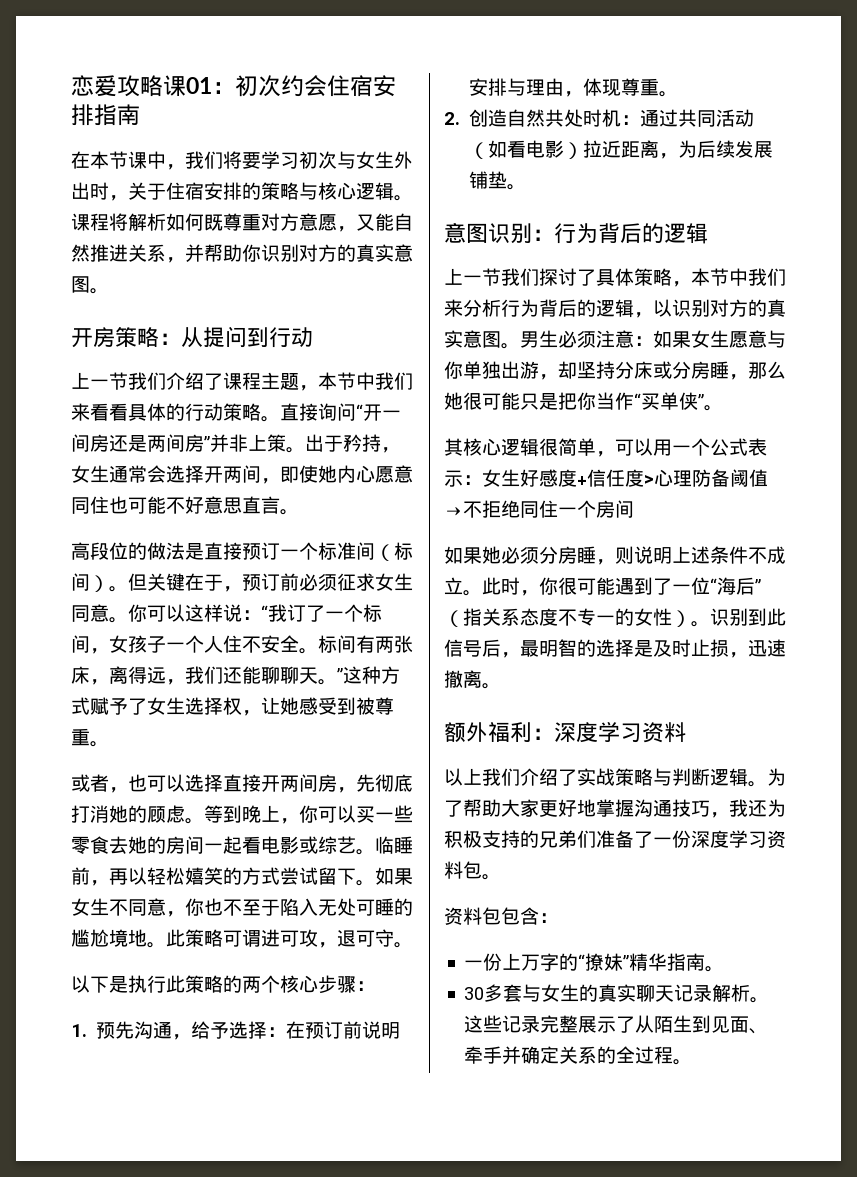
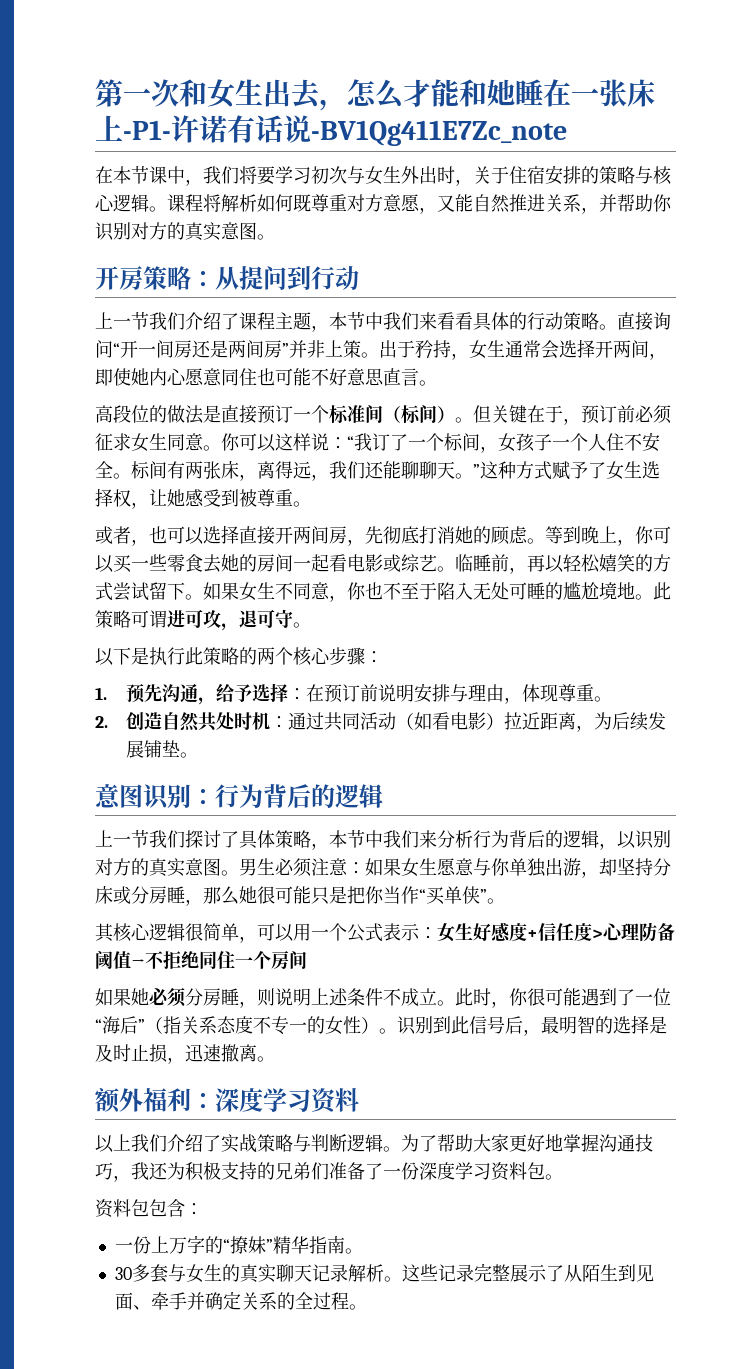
[71,75,396,97] [71,104,140,126] 恋爱攻略课01：初次约会住宿安排指南 -> [95,79,655,111] [95,115,567,146] 第一次和女生出去，怎么才能和她睡在一张床上-P1-许诺有话说-BV1Qg411E7Zc_note

